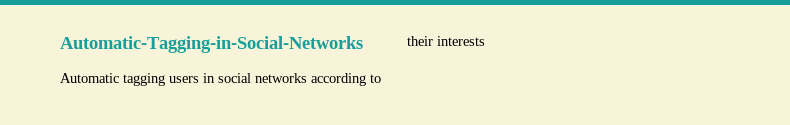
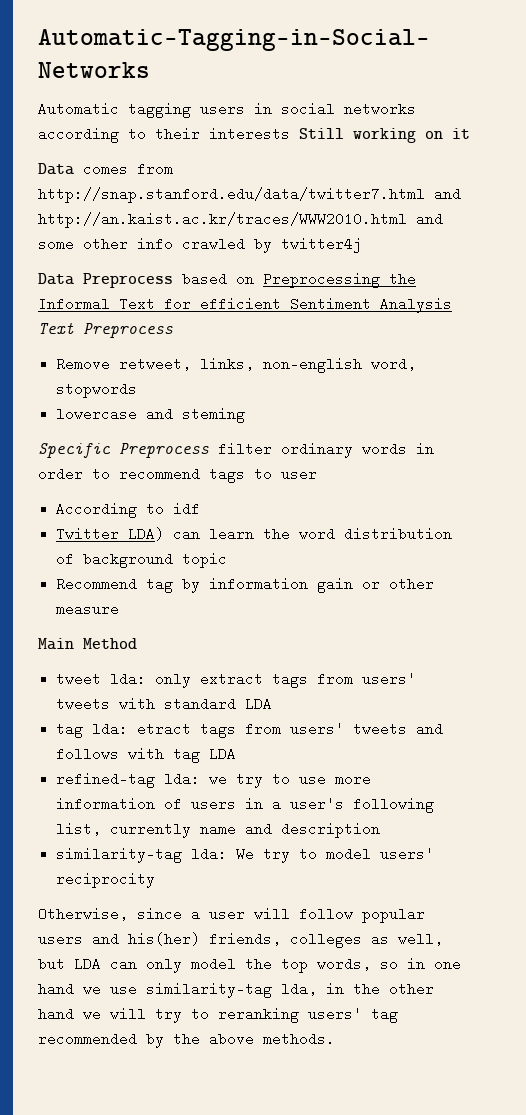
(485, 41) none -> [299,128,470,143] [38,162,173,176] [38,187,461,203] [38,212,443,228] [38,237,362,253] [38,272,416,288] [38,297,452,313] [38,323,173,338] [56,357,417,373] [56,382,138,398] [56,407,246,423] [38,442,434,458] [38,467,317,483] [56,502,201,518] [56,527,453,541] [56,552,228,568] [56,577,435,593] [56,602,120,616] [38,638,137,650] [56,672,417,688] [56,697,273,711] [56,722,444,738] [56,747,237,763] [56,772,372,788] [56,797,435,813] [56,822,381,838] [56,847,435,863] [56,872,156,888] [38,907,425,923] [38,932,443,948] [38,957,461,973] [38,982,434,998] [38,1007,398,1023] [38,1032,335,1048] Still working on it // Data comes from http://snap.stanford.edu/data/twitter7.html and http://an.kaist.ac.kr/traces/WWW2010.html and some other info crawled by twitter4j // Data Preprocess based on Preprocessing the Informal Text for efficient Sentiment Analysis Text Preprocess // Remove retweet, links, non-english word, stopwords // lowercase and steming // Specific Preprocess filter ordinary words in order to recommend tags to user // According to idf // Twitter LDA) can learn the word distribution of background topic // Recommend tag by information gain or other measure // Main Method // tweet lda: only extract tags from users' tweets with standard LDA // tag lda: etract tags from users' tweets and follows with tag LDA // refined-tag lda: we try to use more information of users in a user's following list, currently name and description // similarity-tag lda: We try to model users' reciprocity // Otherwise, since a user will follow popular users and his(her) friends, colleges as well, but LDA can only model the top words, so in one hand we use similarity-tag lda, in the other hand we will try to reranking users' tag recommended by the above methods.

